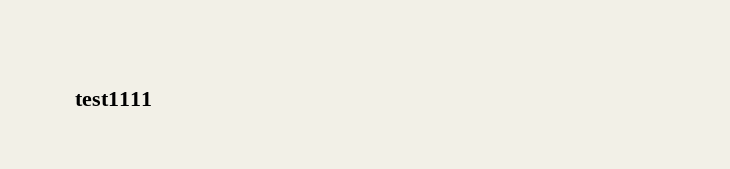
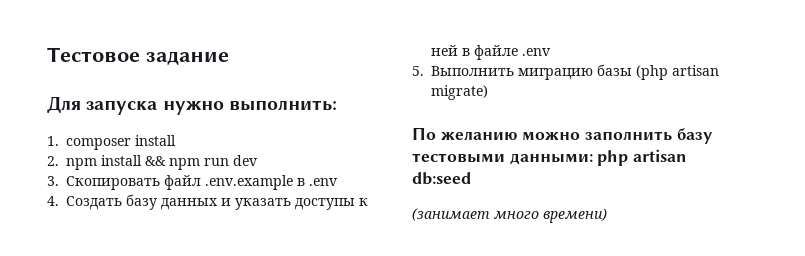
[75,92,152,106] test1111 -> [47,47,229,65] [47,96,337,115] [47,135,176,150] [47,155,258,170] [47,175,338,190] [47,194,368,210] [431,45,551,60] [412,64,719,80] [431,85,488,100] [412,127,713,144] [412,149,688,166] [412,172,471,185] [412,208,607,223] Тестовое задание // Для запуска нужно выполнить: // 1. composer install // 2. npm install && npm run dev // 3. Скопировать файл .env.example в .env // 4. Создать базу данных и указать доступы к ней в файле .env // 5. Выполнить миграцию базы (php artisan migrate) // По желанию можно заполнить базу тестовыми данными: php artisan db:seed // (занимает много времени)

